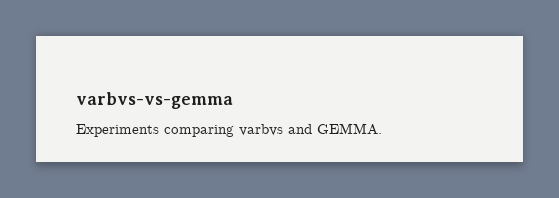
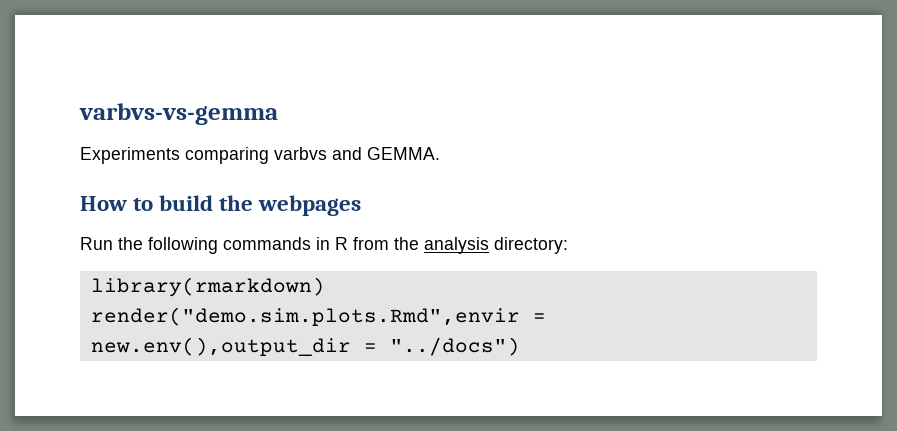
(382, 129) none -> [80,195,362,216] [80,237,568,254] [90,277,325,297] [90,307,546,326] [90,337,520,356] // How to build the webpages // Run the following commands in R from the analysis directory: // library(rmarkdown) // render("demo.sim.plots.Rmd",envir = new.env(),output_dir = "../docs")

